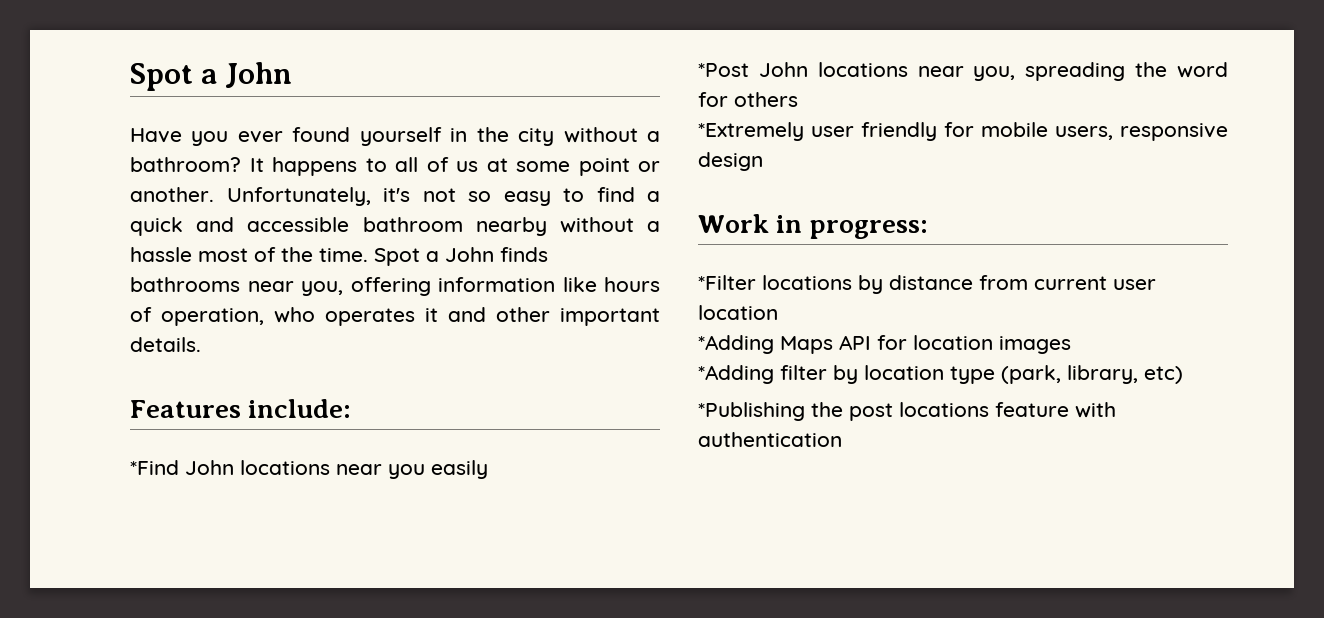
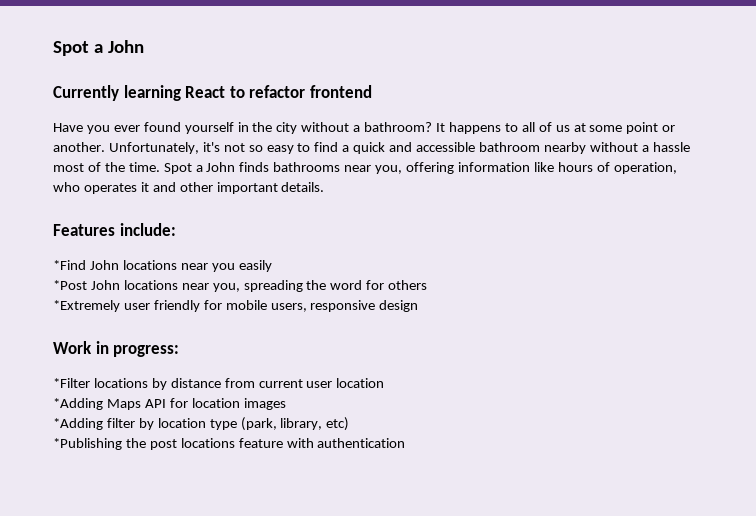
[130,62,293,91] Spot a John -> [53,40,144,56] [53,85,372,101] Spot a John // Currently learning React to refactor frontend

